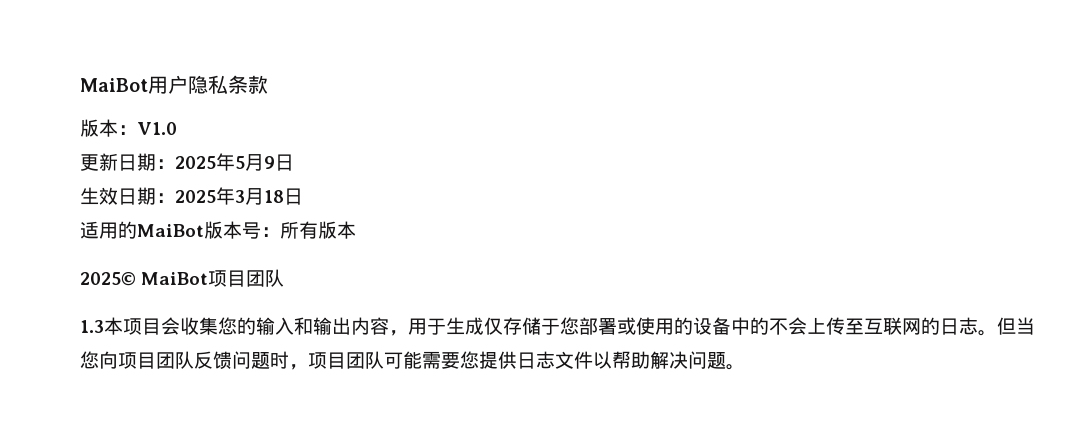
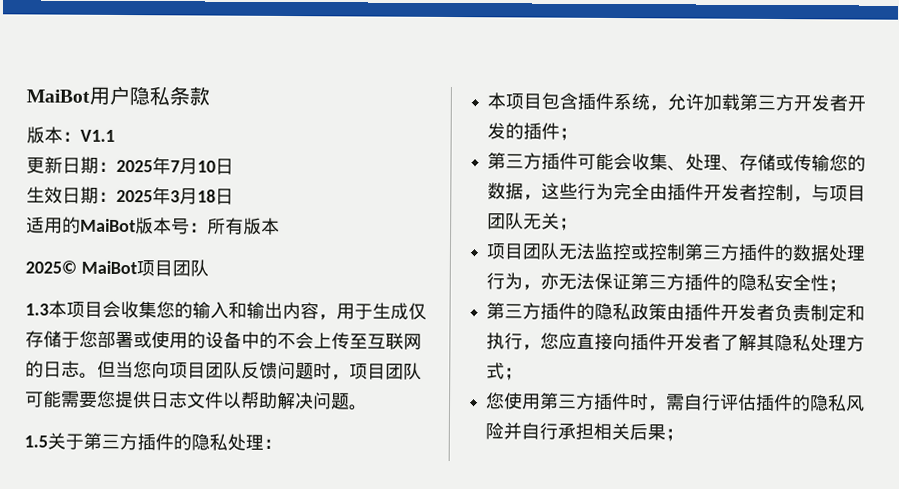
[137,122,177,135] V1.0 -> [80,129,115,142] V1.1
[235,154,275,171] 5月9 -> [170,157,216,175] 7月10
(745, 367) none -> [24,432,282,451] [487,92,867,112] [487,122,579,141] [487,152,867,172] [487,182,867,203] [487,212,579,231] [486,242,867,262] [486,272,848,293] [486,302,866,322] [486,332,866,352] [486,362,524,381] [485,392,866,412] [485,422,685,442] // 1.5关于第三方插件的隐私处理： // 本项目包含插件系统，允许加载第三方开发者开发的插件； // 第三方插件可能会收集、处理、存储或传输您的数据，这些行为完全由插件开发者控制，与项目团队无关； // 项目团队无法监控或控制第三方插件的数据处理行为，亦无法保证第三方插件的隐私安全性； // 第三方插件的隐私政策由插件开发者负责制定和执行，您应直接向插件开发者了解其隐私处理方式； // 您使用第三方插件时，需自行评估插件的隐私风险并自行承担相关后果；

